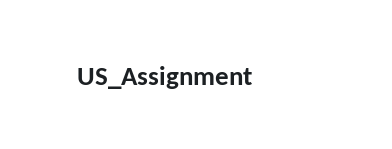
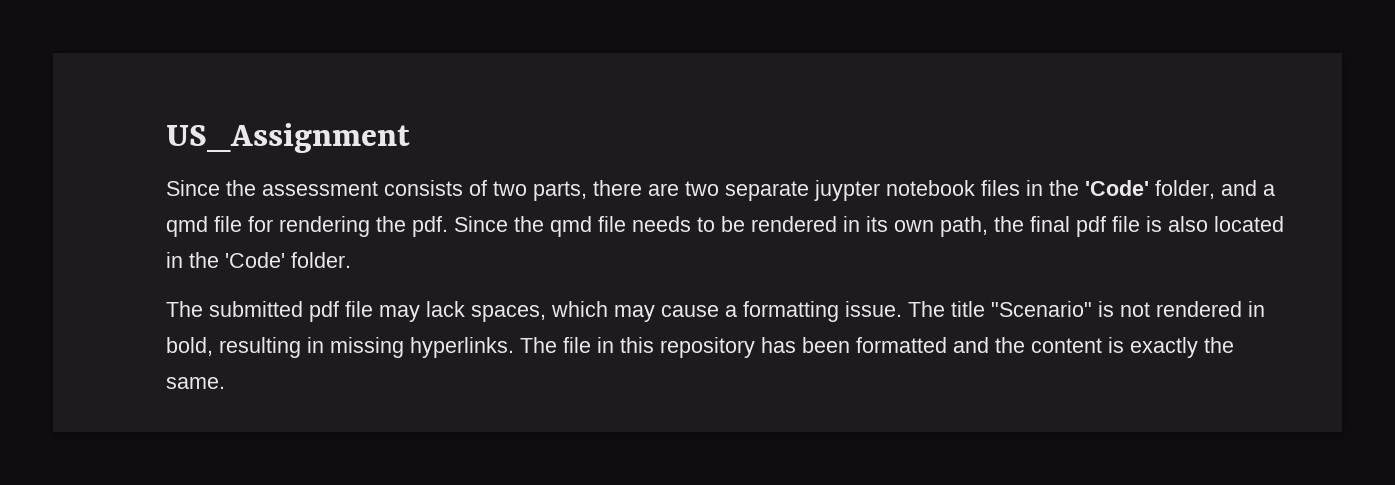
(252, 77) none -> [166,180,1275,201] [166,216,1284,237] [166,252,351,268] [166,301,1265,322] [166,337,1234,358] [166,377,225,389] // Since the assessment consists of two parts, there are two separate juypter notebook files in the 'Code' folder, and a qmd file for rendering the pdf. Since the qmd file needs to be rendered in its own path, the final pdf file is also located in the 'Code' folder. // The submitted pdf file may lack spaces, which may cause a formatting issue. The title "Scenario" is not rendered in bold, resulting in missing hyperlinks. The file in this repository has been formatted and the content is exactly the same.

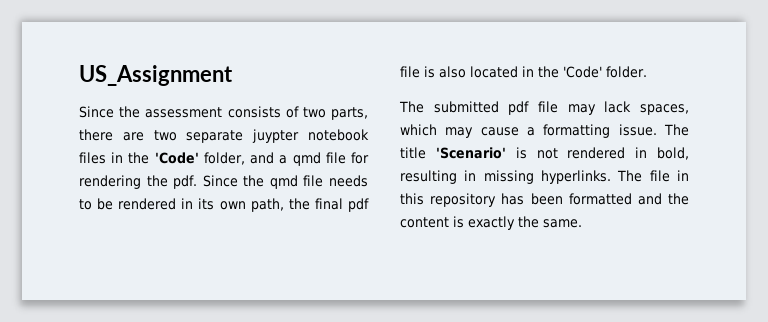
[991,301,1092,317] "Scenario" -> [435,147,506,159] 'Scenario'

